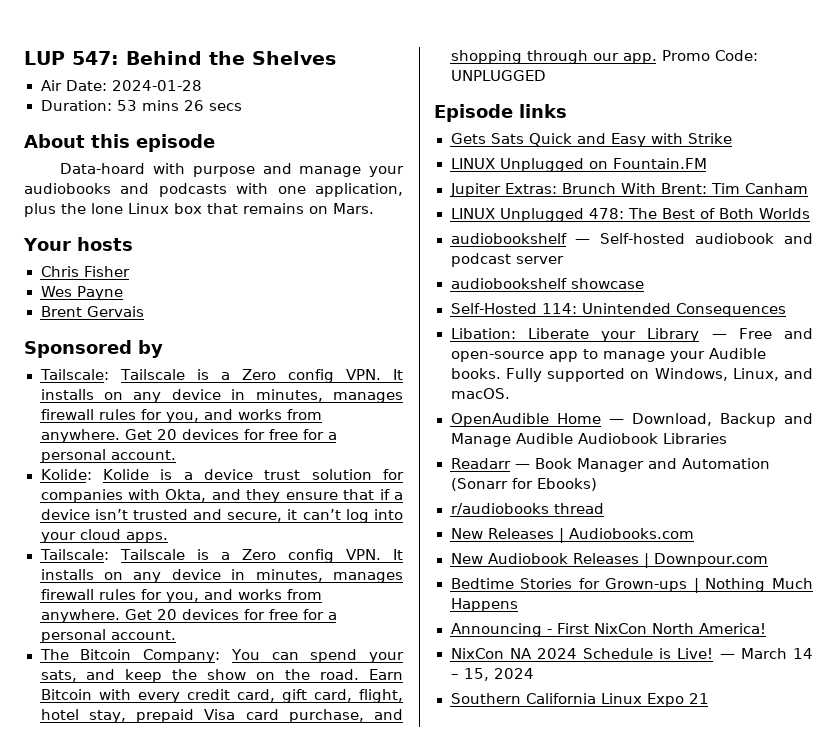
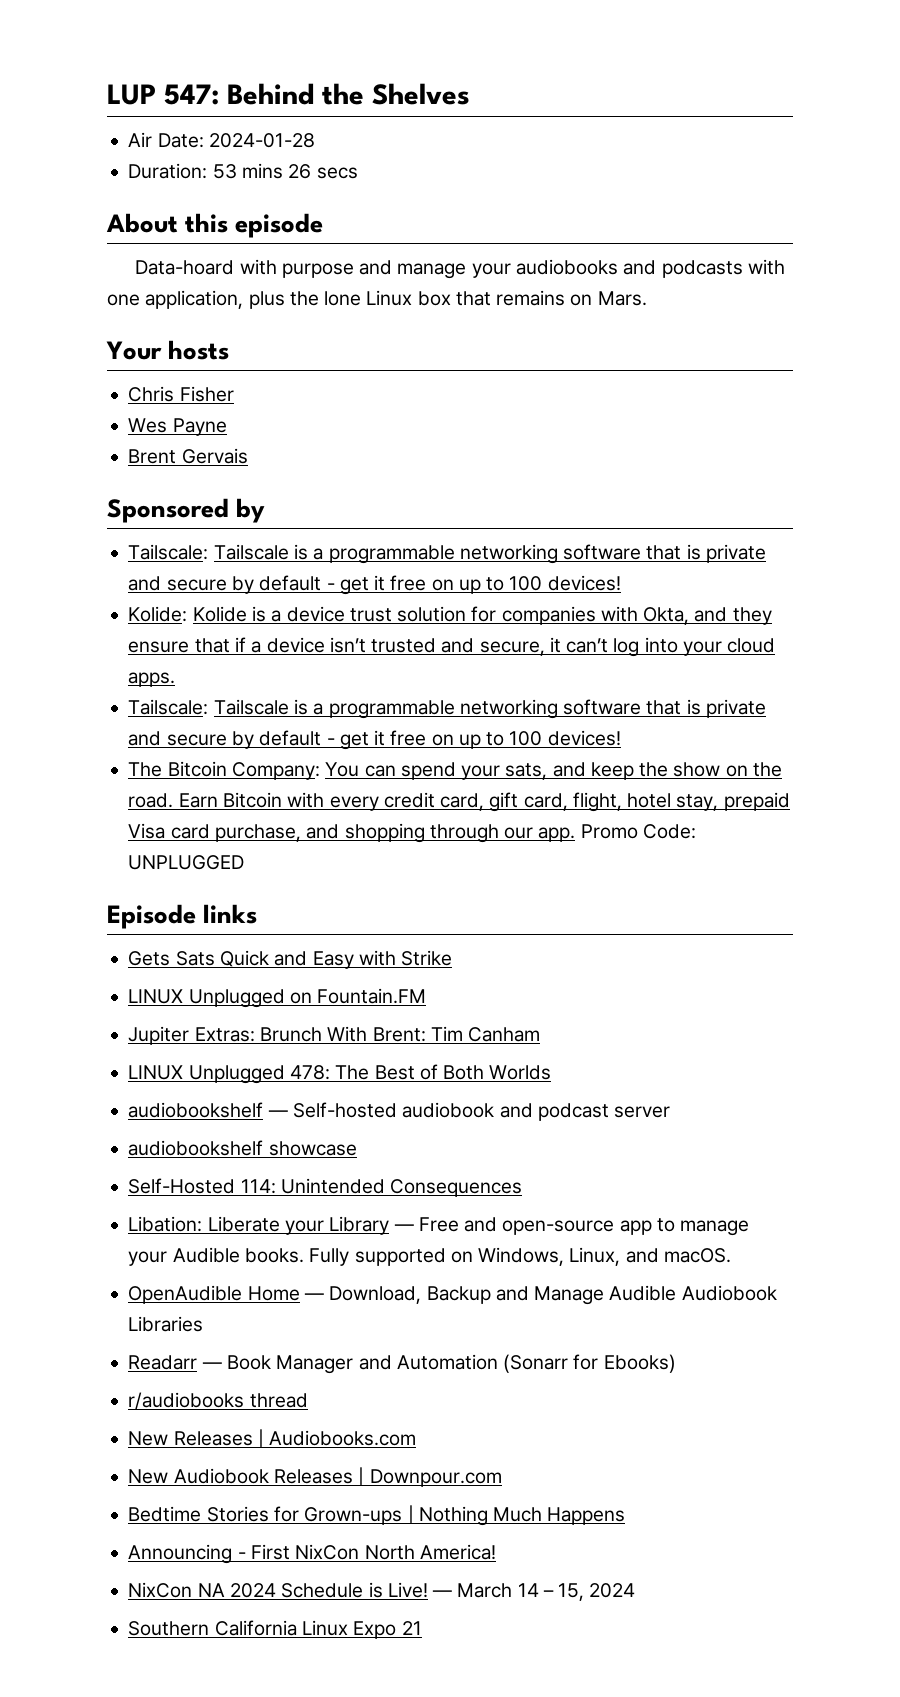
[242,369,404,383] [40,389,403,403] [40,409,322,423] [40,429,337,443] [40,449,176,463] Zero config VPN. It installs on any device in minutes, manages firewall rules for you, and works from anywhere. Get 20 devices for free for a personal account. -> [328,544,766,564] [128,575,621,595] programmable networking software that is private and secure by default - get it free on up to 100 devices!
[242,549,404,563] [40,569,403,583] [40,589,322,603] [40,609,337,623] [40,629,176,643] Zero config VPN. It installs on any device in minutes, manages firewall rules for you, and works from anywhere. Get 20 devices for free for a personal account. -> [328,699,766,719] [128,730,621,750] programmable networking software that is private and secure by default - get it free on up to 100 devices!

